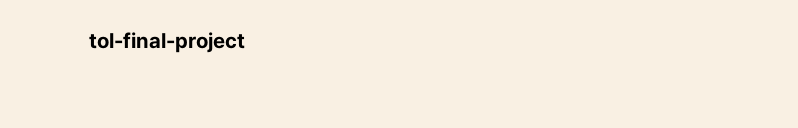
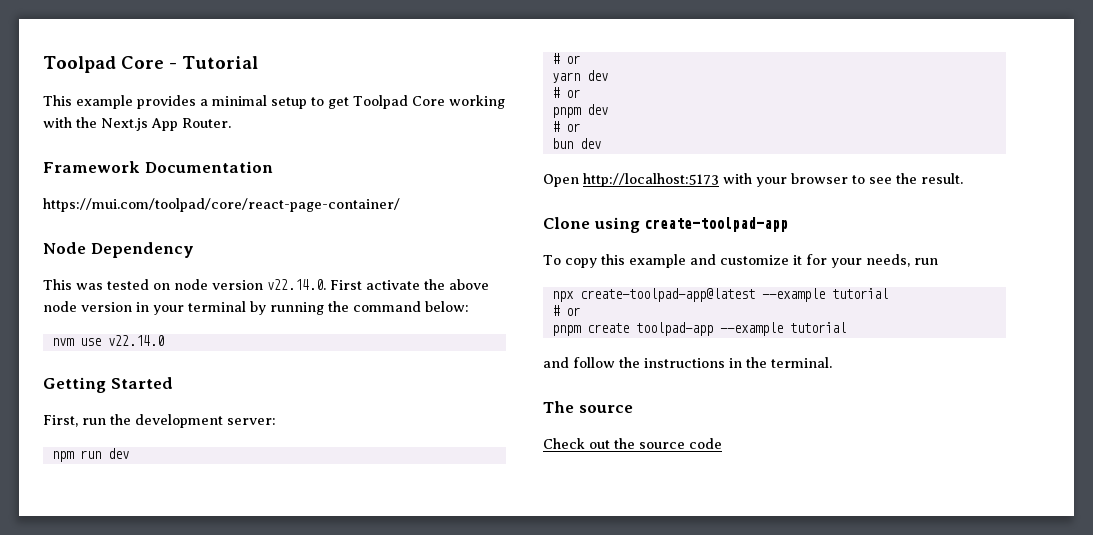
[89,32,245,53] tol-final-project -> [43,56,258,73] [43,95,505,109] [43,117,231,131] [43,161,273,173] [43,198,400,212] [43,242,194,258] [43,279,489,290] [43,301,469,315] [51,335,164,346] [43,377,173,393] [43,414,276,428] [51,448,129,462] [551,53,580,64] [551,70,608,83] [551,87,580,98] [551,104,608,118] [551,121,580,132] [551,138,601,149] [543,173,963,187] [543,217,789,233] [543,254,938,268] [551,288,888,302] [551,305,580,316] [551,322,846,336] [543,357,832,368] [543,401,633,413] [543,438,722,449] Toolpad Core - Tutorial // This example provides a minimal setup to get Toolpad Core working with the Next.js App Router. // Framework Documentation // https://mui.com/toolpad/core/react-page-container/ // Node Dependency // This was tested on node version v22.14.0. First activate the above node version in your terminal by running the command below: // nvm use v22.14.0 // Getting Started // First, run the development server: // npm run dev // # or // yarn dev // # or // pnpm dev // # or // bun dev // Open http://localhost:5173 with your browser to see the result. // Clone using create-toolpad-app // To copy this example and customize it for your needs, run // npx create-toolpad-app@latest --example tutorial // # or // pnpm create toolpad-app --example tutorial // and follow the instructions in the terminal. // The source // Check out the source code

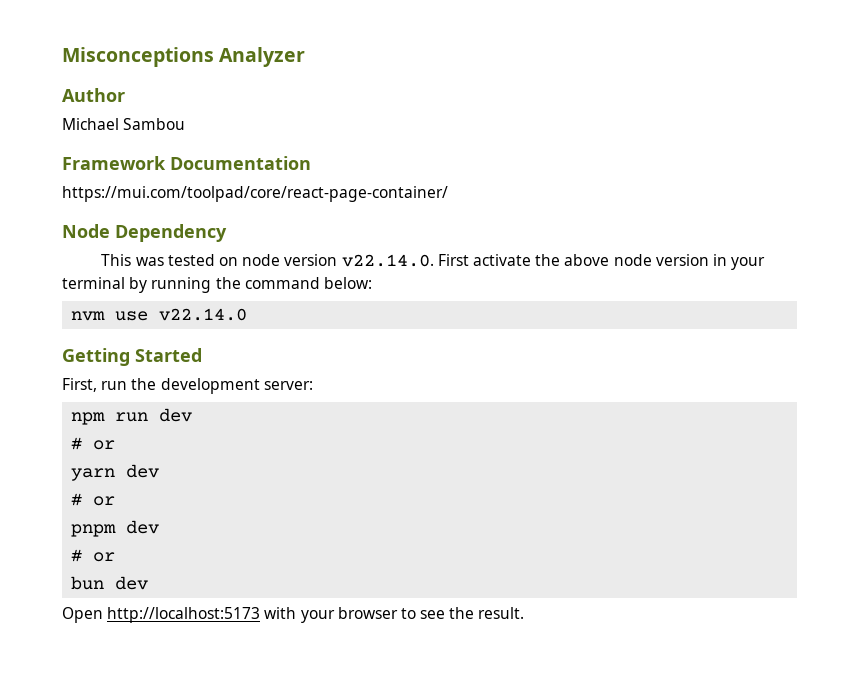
[43,56,258,73] [43,95,505,109] [43,117,231,131] Toolpad Core - Tutorial // This example provides a minimal setup to get Toolpad Core working with the Next.js App Router. -> [62,47,306,67] [62,88,125,102] [62,118,186,130] Misconceptions Analyzer // Author // Michael Sambou
[543,217,789,233] [543,254,938,268] [551,288,888,302] [551,305,580,316] [551,322,846,336] [543,357,832,368] [543,401,633,413] [543,438,722,449] // Clone using create-toolpad-app // To copy this example and customize it for your needs, run // npx create-toolpad-app@latest --example tutorial // # or // pnpm create toolpad-app --example tutorial // and follow the instructions in the terminal. // The source // Check out the source code -> (525, 613) none

